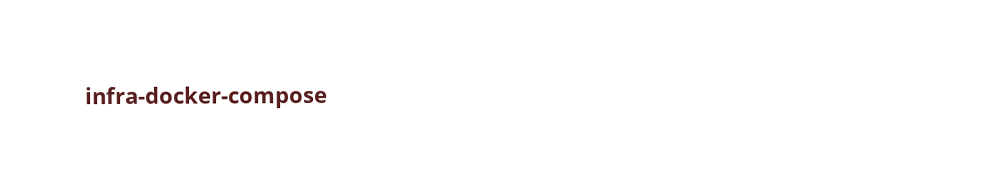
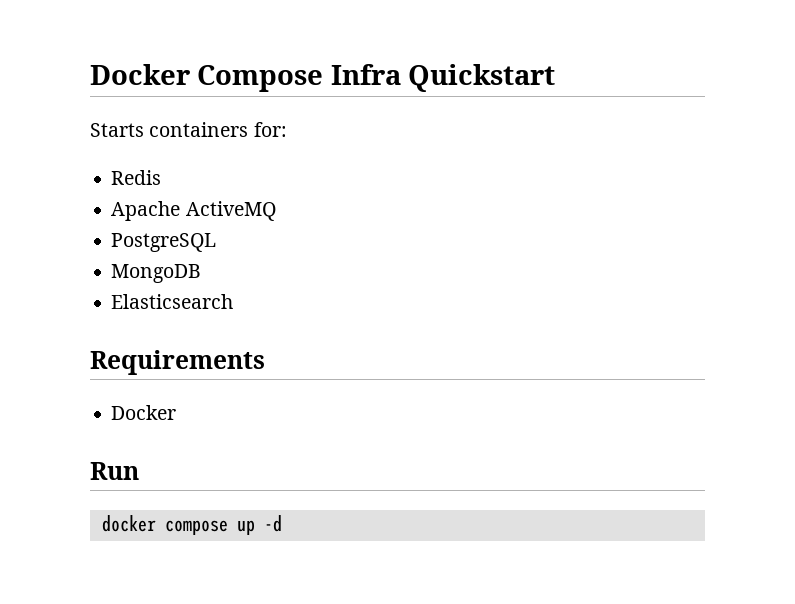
[85,85,328,110] infra-docker-compose -> [90,64,556,92] [90,122,287,137] [111,170,162,185] [111,201,276,221] [111,233,217,252] [111,264,202,283] [111,294,234,309] [90,350,265,375] [111,405,177,420] [90,462,139,480] [101,515,282,535] Docker Compose Infra Quickstart // Starts containers for: // Redis // Apache ActiveMQ // PostgreSQL // MongoDB // Elasticsearch // Requirements // Docker // Run // docker compose up -d

